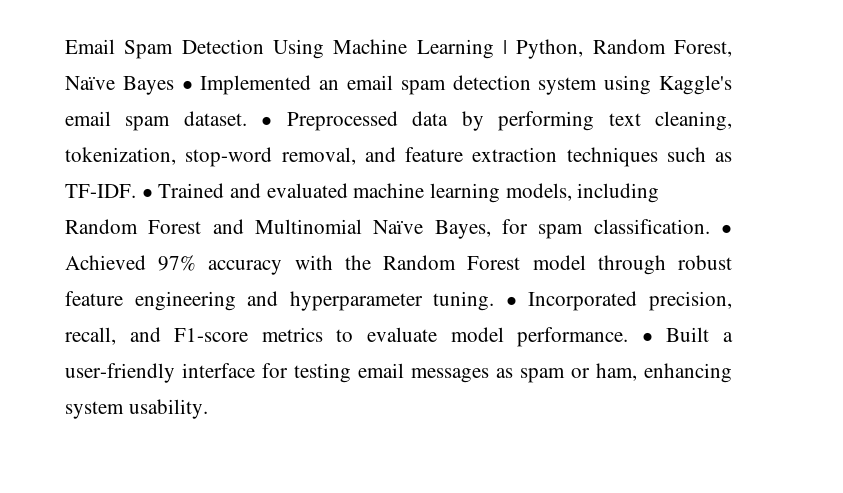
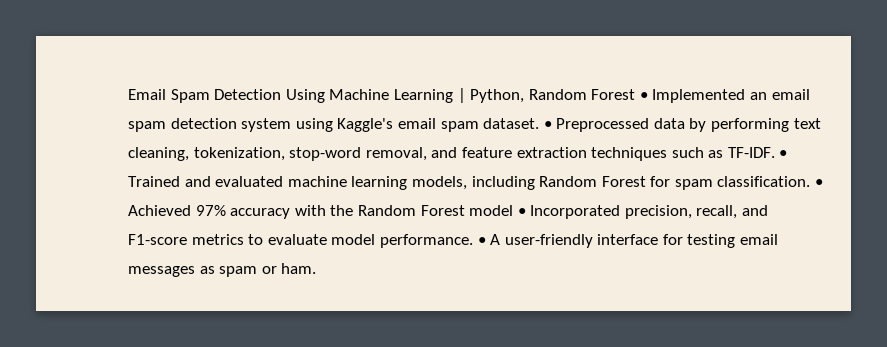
[674,40,732,57] [65,76,174,95] Forest, Naïve Bayes -> [591,89,636,100] Forest
[212,219,491,239] and Multinomial Naïve Bayes, -> (646, 181) none
[597,255,732,275] [65,291,495,311] through robust feature engineering and hyperparameter tuning. -> (514, 210) none
[666,327,734,342] Built a -> [490,234,501,245] A
[596,363,732,383] [65,399,208,419] ham, enhancing system usability. -> [281,263,317,274] ham.

